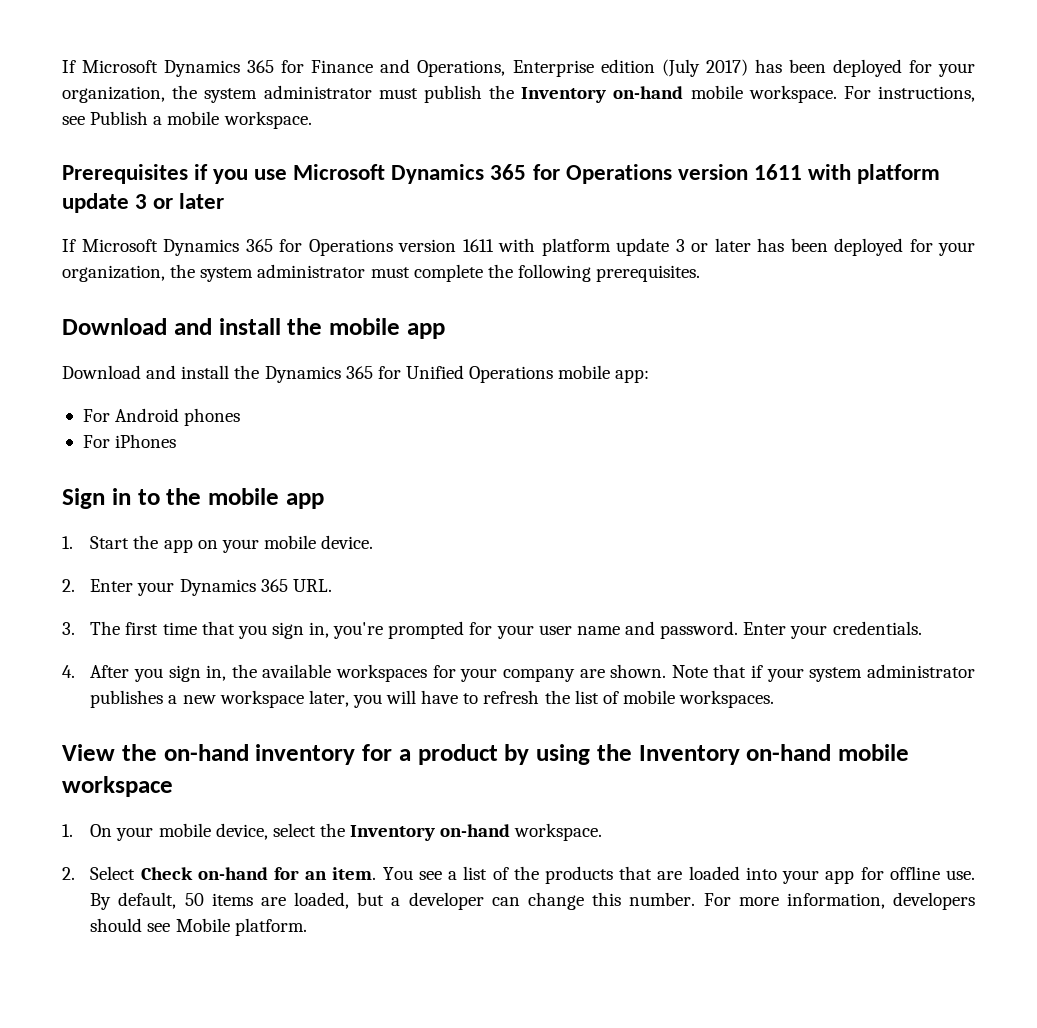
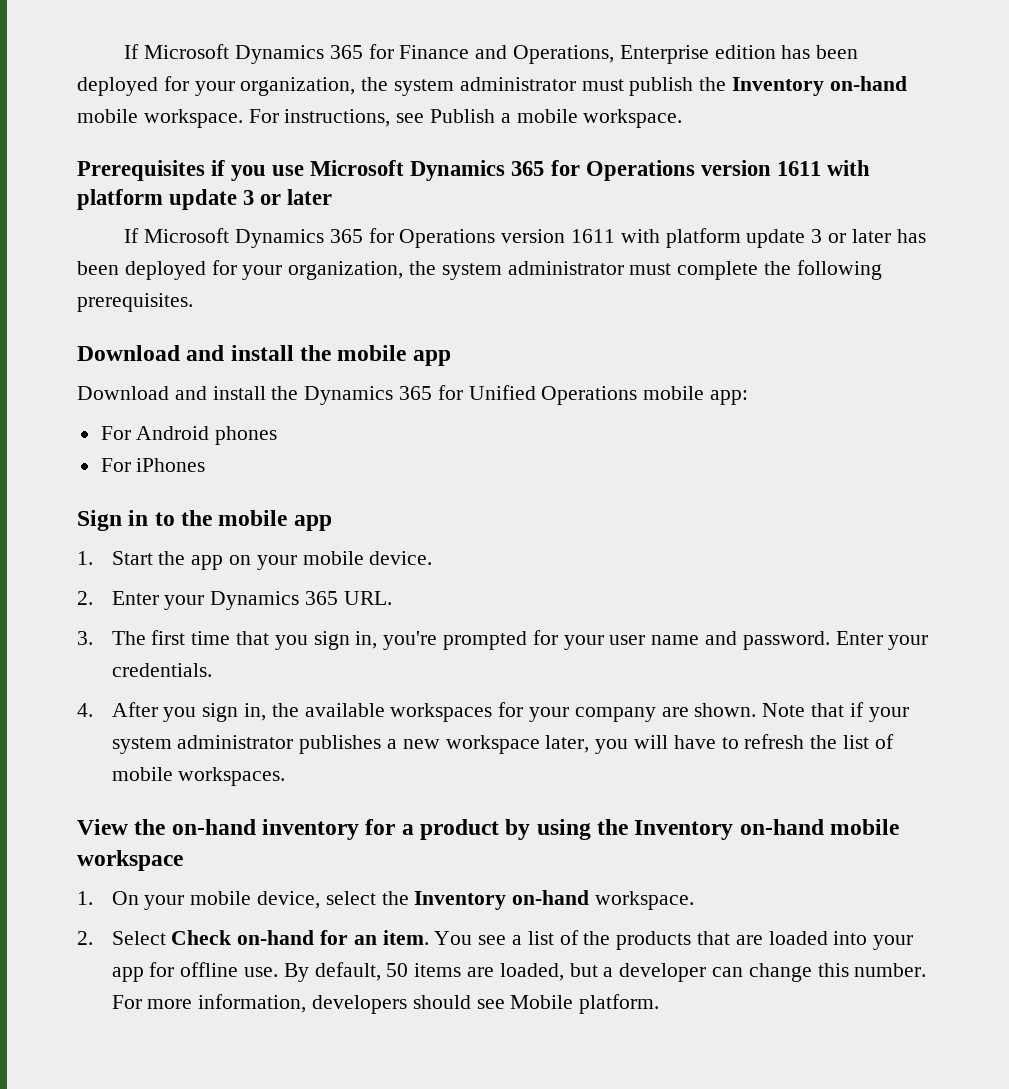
[661,59,748,77] (July 2017) -> (776, 52) none

